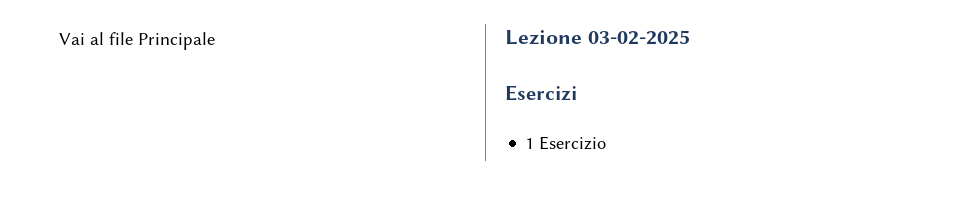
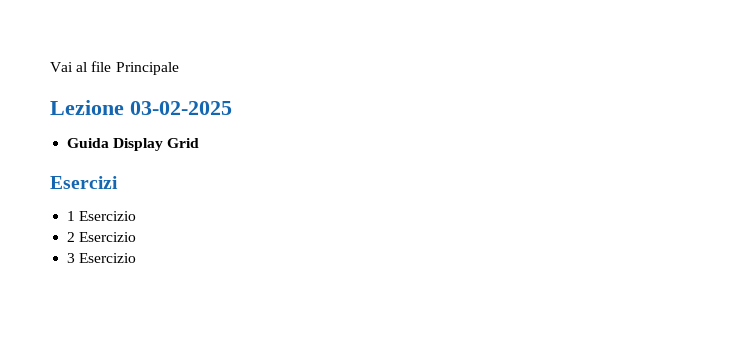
(690, 37) none -> [67,138,200,151] // Guida Display Grid
(607, 143) none -> [67,232,137,242] [67,253,137,263] // 2 Esercizio // 3 Esercizio

